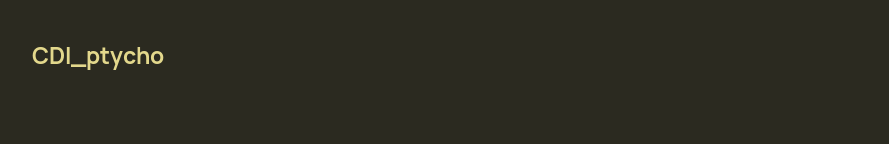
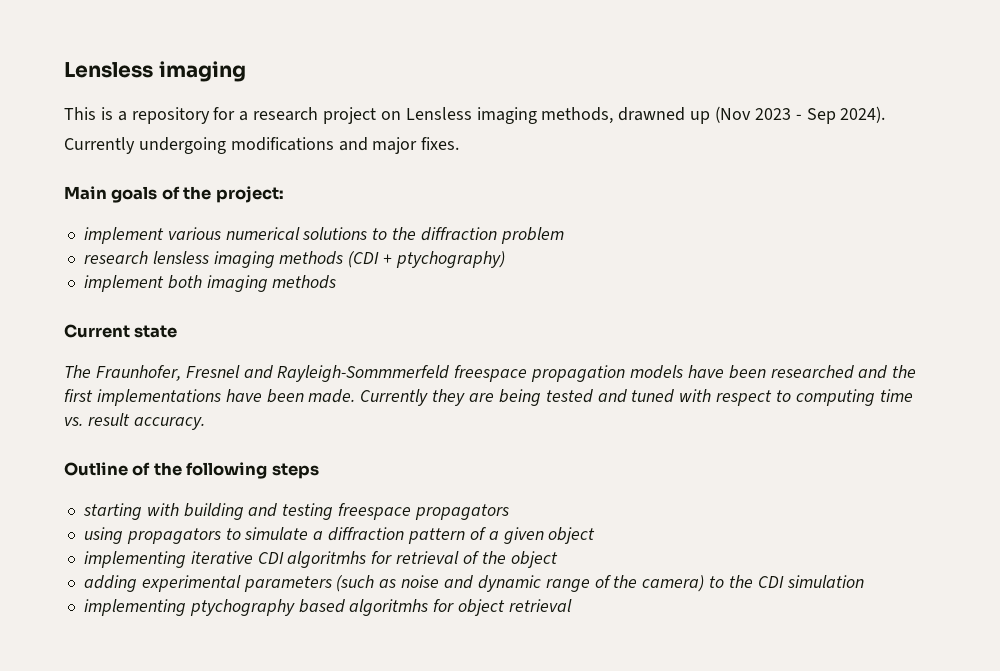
[32,47,164,70] CDI_ptycho -> [64,61,246,82] [64,106,886,124] [64,137,460,154] [64,186,284,203] [83,227,564,244] [83,251,505,268] [83,275,337,292] [64,324,178,338] [64,365,917,382] [64,389,913,406] [64,413,205,430] [64,462,319,479] [82,503,509,520] [83,527,596,544] [83,551,558,568] [83,575,864,592] [83,599,572,616] Lensless imaging // This is a repository for a research project on Lensless imaging methods, drawned up (Nov 2023 - Sep 2024). // Currently undergoing modifications and major fixes. // Main goals of the project: // implement various numerical solutions to the diffraction problem // research lensless imaging methods (CDI + ptychography) // implement both imaging methods // Current state // The Fraunhofer, Fresnel and Rayleigh-Sommmerfeld freespace propagation models have been researched and the first implementations have been made. Currently they are being tested and tuned with respect to computing time vs. result accuracy. // Outline of the following steps // starting with building and testing freespace propagators // using propagators to simulate a diffraction pattern of a given object // implementing iterative CDI algoritmhs for retrieval of the object // adding experimental parameters (such as noise and dynamic range of the camera) to the CDI simulation // implementing ptychography based algoritmhs for object retrieval

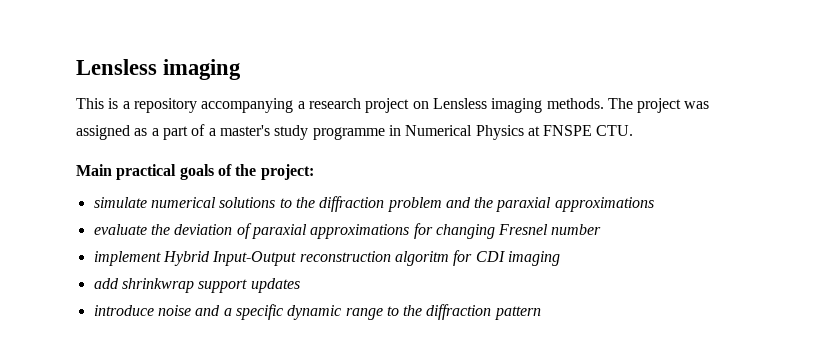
[213,107,236,120] for -> [201,98,294,113] accompanying
[541,106,886,124] [64,137,460,154] methods, drawned up (Nov 2023 - Sep 2024). // Currently undergoing modifications and major fixes. -> [546,98,710,113] [76,124,634,140] methods. The project was assigned as a part of a master's study programme in Numerical Physics at FNSPE CTU.
(107, 193) none -> [116,164,177,180] practical
[83,227,221,244] implement various -> [93,197,147,208] simulate
[83,251,505,268] [83,275,337,292] [64,324,178,338] [64,365,917,382] [64,389,913,406] [64,413,205,430] [64,462,319,479] [82,503,509,520] [83,527,596,544] [83,551,558,568] [83,575,864,592] [83,599,572,616] // research lensless imaging methods (CDI + ptychography) // implement both imaging methods // Current state // The Fraunhofer, Fresnel and Rayleigh-Sommmerfeld freespace propagation models have been researched and the first implementations have been made. Currently they are being tested and tuned with respect to computing time vs. result accuracy. // Outline of the following steps // starting with building and testing freespace propagators // using propagators to simulate a diffraction pattern of a given object // implementing iterative CDI algoritmhs for retrieval of the object // adding experimental parameters (such as noise and dynamic range of the camera) to the CDI simulation // implementing ptychography based algoritmhs for object retrieval -> [445,197,654,212] [93,223,602,239] [93,250,560,266] [93,278,300,293] [93,304,541,320] and the paraxial approximations // evaluate the deviation of paraxial approximations for changing Fresnel number // implement Hybrid Input-Output reconstruction algoritm for CDI imaging // add shrinkwrap support updates // introduce noise and a specific dynamic range to the diffraction pattern

